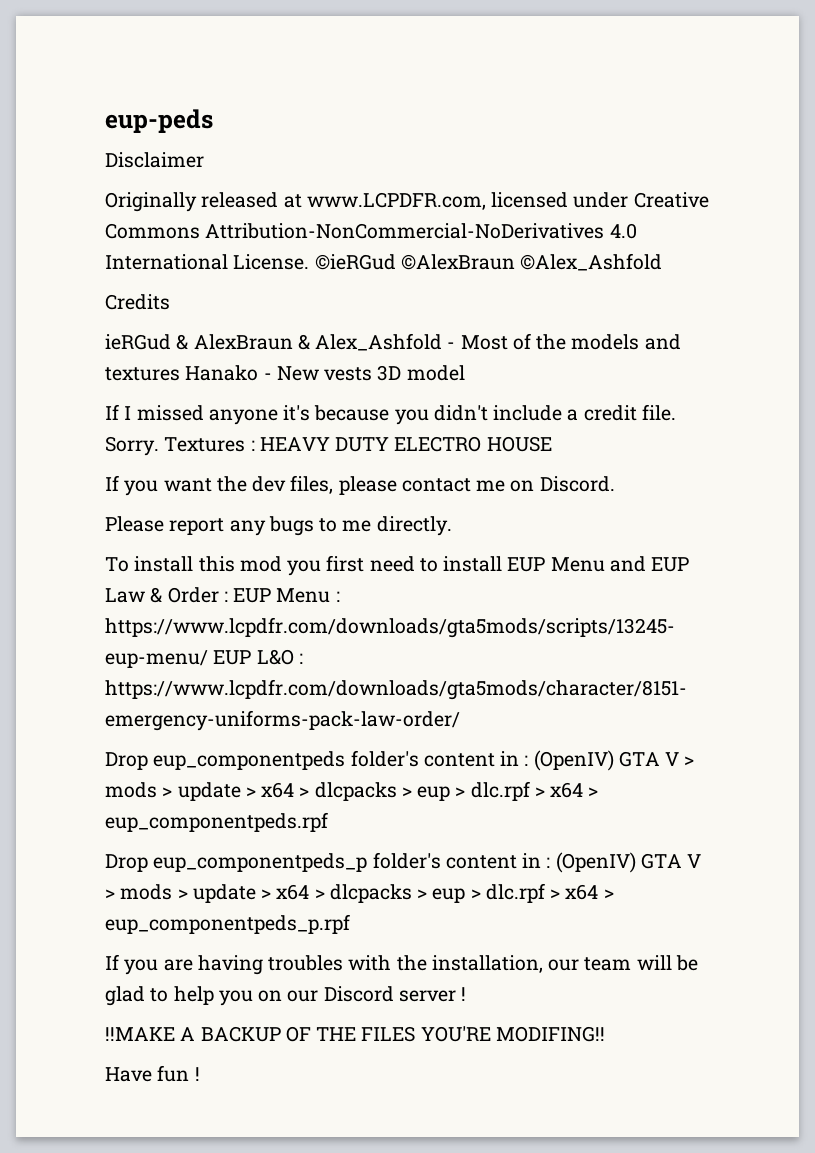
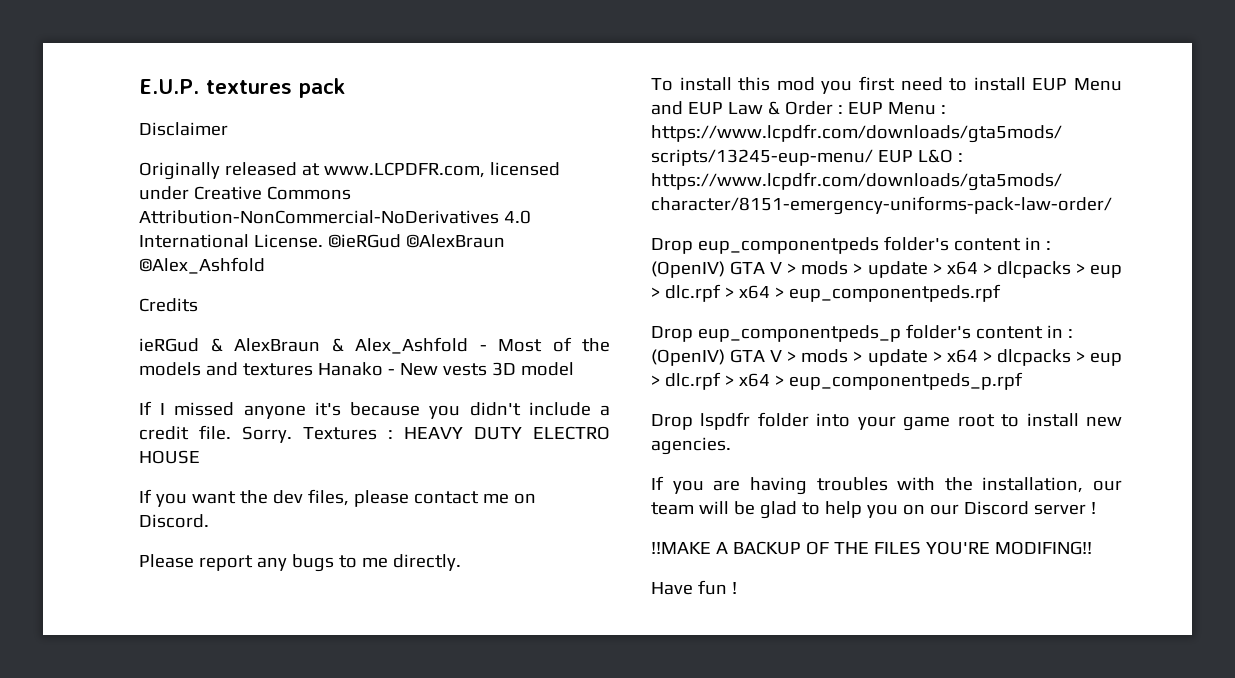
[105,109,213,133] eup-peds -> [139,78,345,98] E.U.P. textures pack
(350, 924) none -> [651,412,1122,431] [651,437,731,455] // Drop lspdfr folder into your game root to install new agencies.

